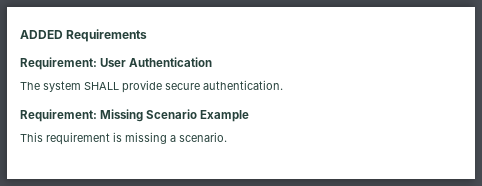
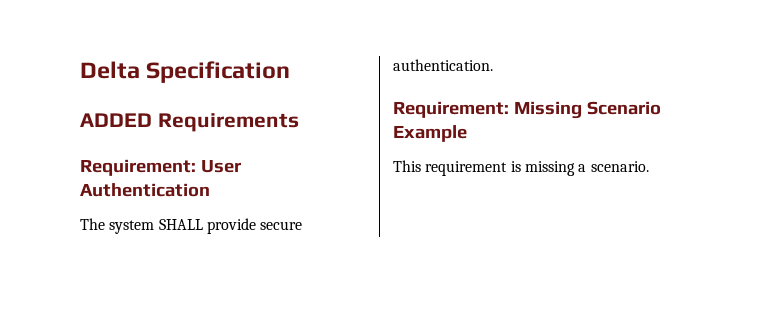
(20, 34) none -> [80,61,291,83] Delta Specification //

